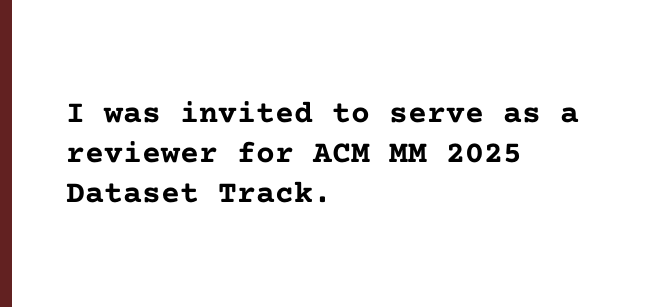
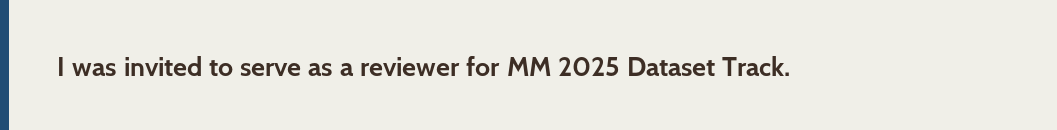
[312,143,370,163] ACM -> (501, 66) none

